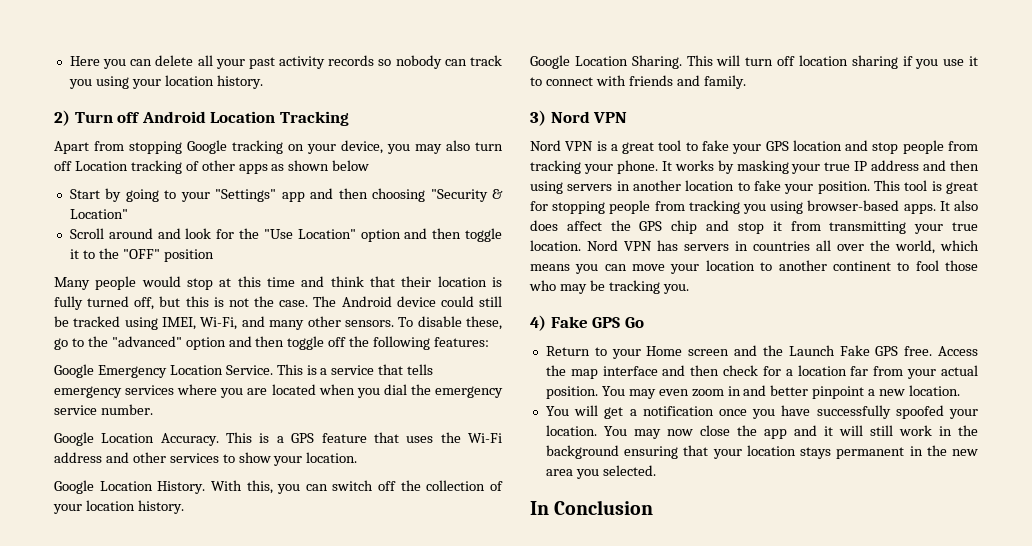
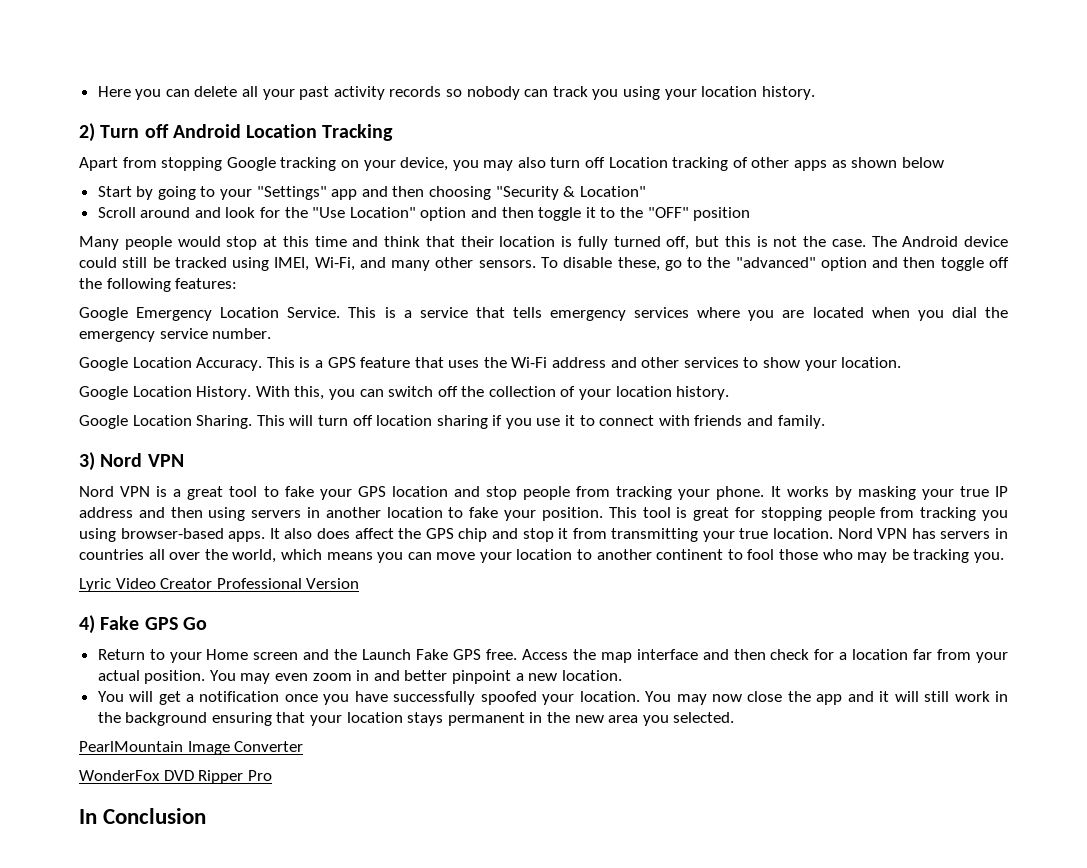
(689, 289) none -> [79,578,360,592] // Lyric Video Creator Professional Version
(656, 470) none -> [79,741,304,755] [79,770,272,784] // PearlMountain Image Converter // WonderFox DVD Ripper Pro

